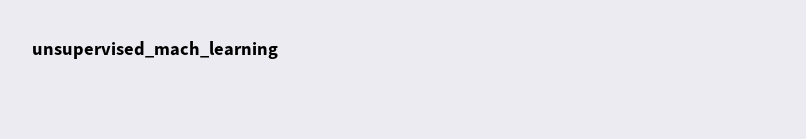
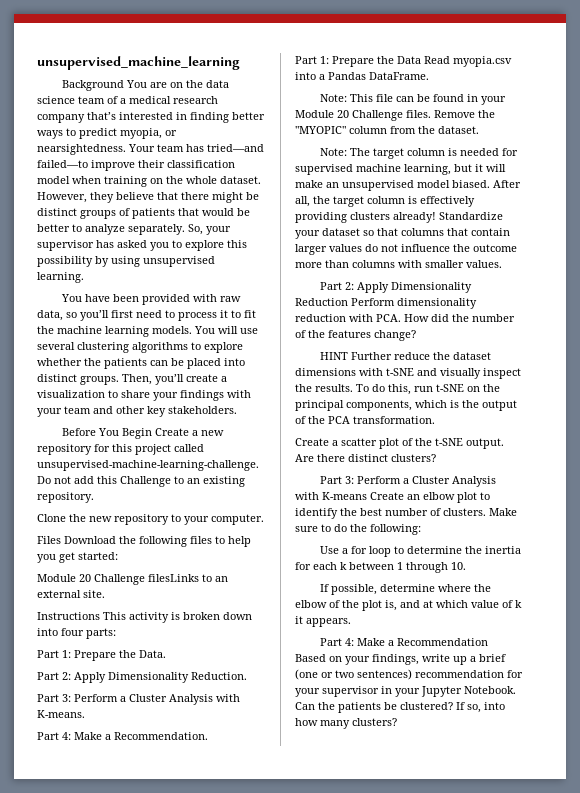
[32,41,278,59] unsupervised_mach_learning -> [37,56,240,70] [62,80,230,91] [37,96,218,104] [37,112,265,123] [37,128,177,139] [37,144,264,155] [37,160,235,171] [37,176,261,187] [37,192,259,203] [37,208,250,219] [37,224,231,235] [37,240,247,251] [37,256,215,267] [37,272,84,283] [61,294,242,305] [37,310,256,321] [37,326,258,337] [37,342,243,353] [37,358,245,369] [37,374,227,385] [37,390,251,401] [37,406,237,417] [62,428,225,439] [37,444,204,455] [37,460,259,471] [37,476,245,487] [37,492,94,503] [37,514,264,525] [37,536,251,547] [37,552,118,563] [37,574,228,585] [37,590,105,598] [37,612,252,623] [37,628,116,639] [37,650,166,661] [37,672,247,683] [37,694,240,705] [37,710,85,718] [37,732,208,740] [295,56,512,67] [295,72,429,80] [320,94,507,105] [295,110,495,121] [295,126,479,134] [320,148,519,159] [295,164,506,175] [295,180,521,191] [295,196,475,207] [295,212,503,223] [295,228,510,239] [295,244,517,255] [295,260,502,268] [320,282,473,293] [295,298,477,309] [295,314,515,322] [295,330,416,341] [320,352,492,360] [295,368,521,379] [295,384,500,395] [295,400,517,411] [295,416,435,424] [295,438,504,449] [295,454,436,462] [320,476,497,487] [295,492,490,503] [295,508,517,519] [295,524,421,535] [320,546,522,557] [295,562,466,573] [320,584,492,595] [295,600,522,611] [295,616,351,627] [320,638,489,646] [295,654,506,665] [295,669,523,680] [295,686,516,697] [295,702,505,713] [295,718,397,729] unsupervised_machine_learning // Background You are on the data science team of a medical research company that’s interested in finding better ways to predict myopia, or nearsightedness. Your team has tried—and failed—to improve their classification model when training on the whole dataset. However, they believe that there might be distinct groups of patients that would be better to analyze separately. So, your supervisor has asked you to explore this possibility by using unsupervised learning. // You have been provided with raw data, so you’ll first need to process it to fit the machine learning models. You will use several clustering algorithms to explore whether the patients can be placed into distinct groups. Then, you’ll create a visualization to share your findings with your team and other key stakeholders. // Before You Begin Create a new repository for this project called unsupervised-machine-learning-challenge. Do not add this Challenge to an existing repository. // Clone the new repository to your computer. // Files Download the following files to help you get started: // Module 20 Challenge filesLinks to an external site. // Instructions This activity is broken down into four parts: // Part 1: Prepare the Data. // Part 2: Apply Dimensionality Reduction. // Part 3: Perform a Cluster Analysis with K-means. // Part 4: Make a Recommendation. // Part 1: Prepare the Data Read myopia.csv into a Pandas DataFrame. // Note: This file can be found in your Module 20 Challenge files. Remove the "MYOPIC" column from the dataset. // Note: The target column is needed for supervised machine learning, but it will make an unsupervised model biased. After all, the target column is effectively providing clusters already! Standardize your dataset so that columns that contain larger values do not influence the outcome more than columns with smaller values. // Part 2: Apply Dimensionality Reduction Perform dimensionality reduction with PCA. How did the number of the features change? // HINT Further reduce the dataset dimensions with t-SNE and visually inspect the results. To do this, run t-SNE on the principal components, which is the output of the PCA transformation. // Create a scatter plot of the t-SNE output. Are there distinct clusters? // Part 3: Perform a Cluster Analysis with K-means Create an elbow plot to identify the best number of clusters. Make sure to do the following: // Use a for loop to determine the inertia for each k between 1 through 10. // If possible, determine where the elbow of the plot is, and at which value of k it appears. // Part 4: Make a Recommendation Based on your findings, write up a brief (one or two sentences) recommendation for your supervisor in your Jupyter Notebook. Can the patients be clustered? If so, into how many clusters?

